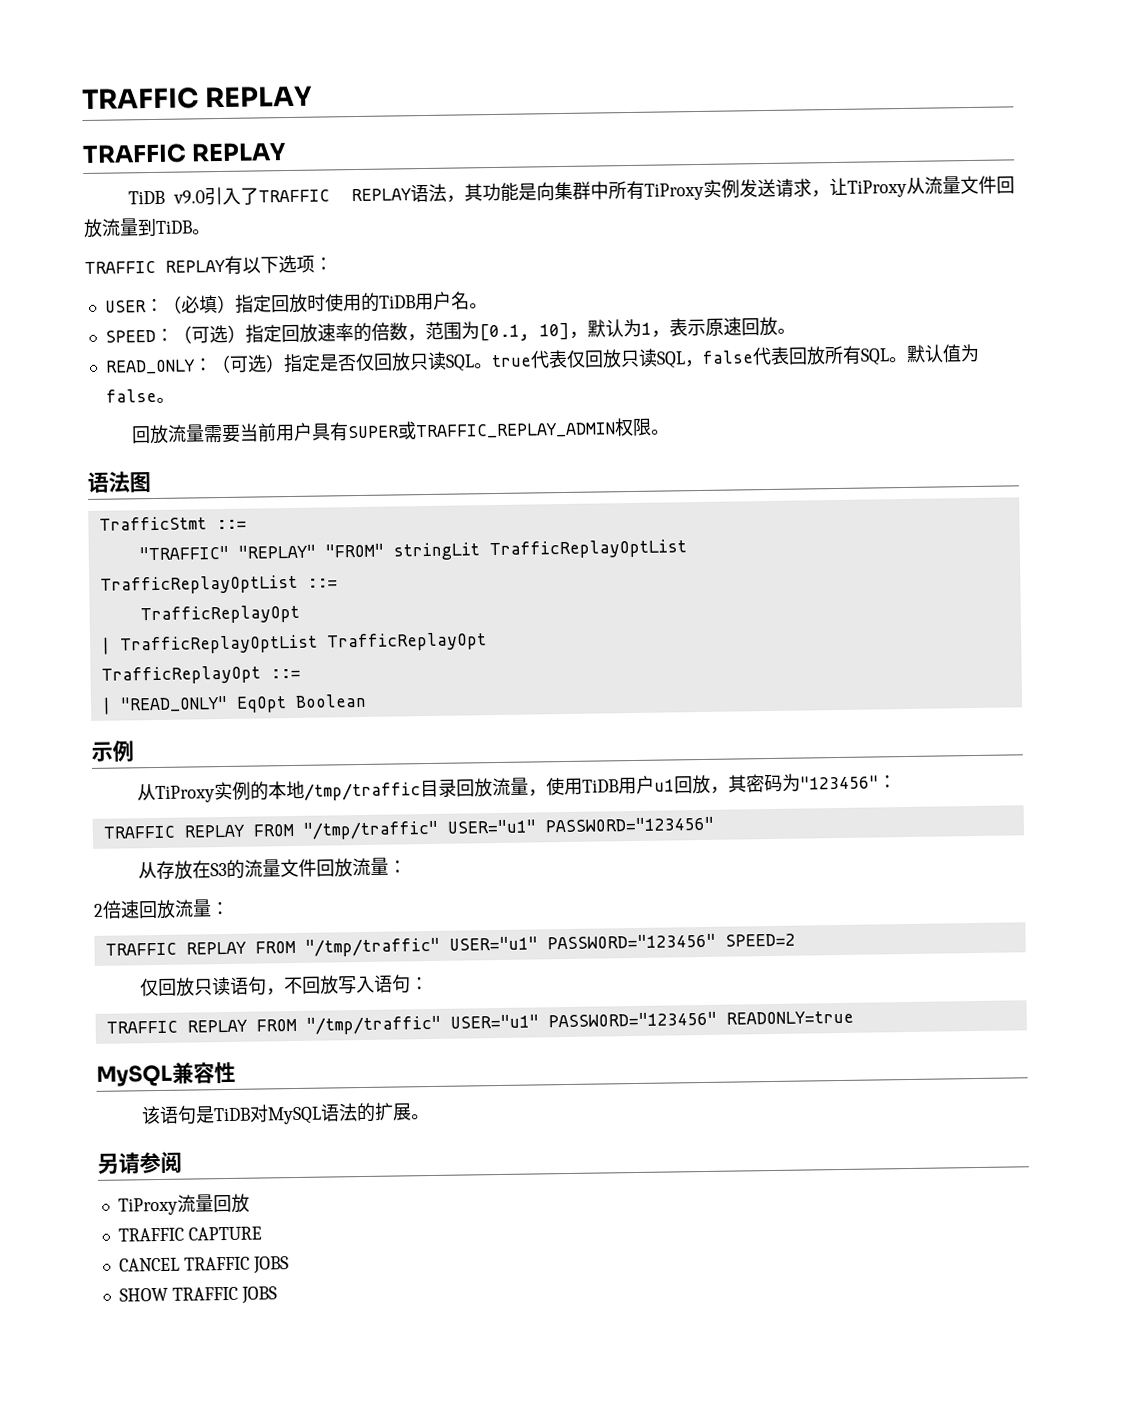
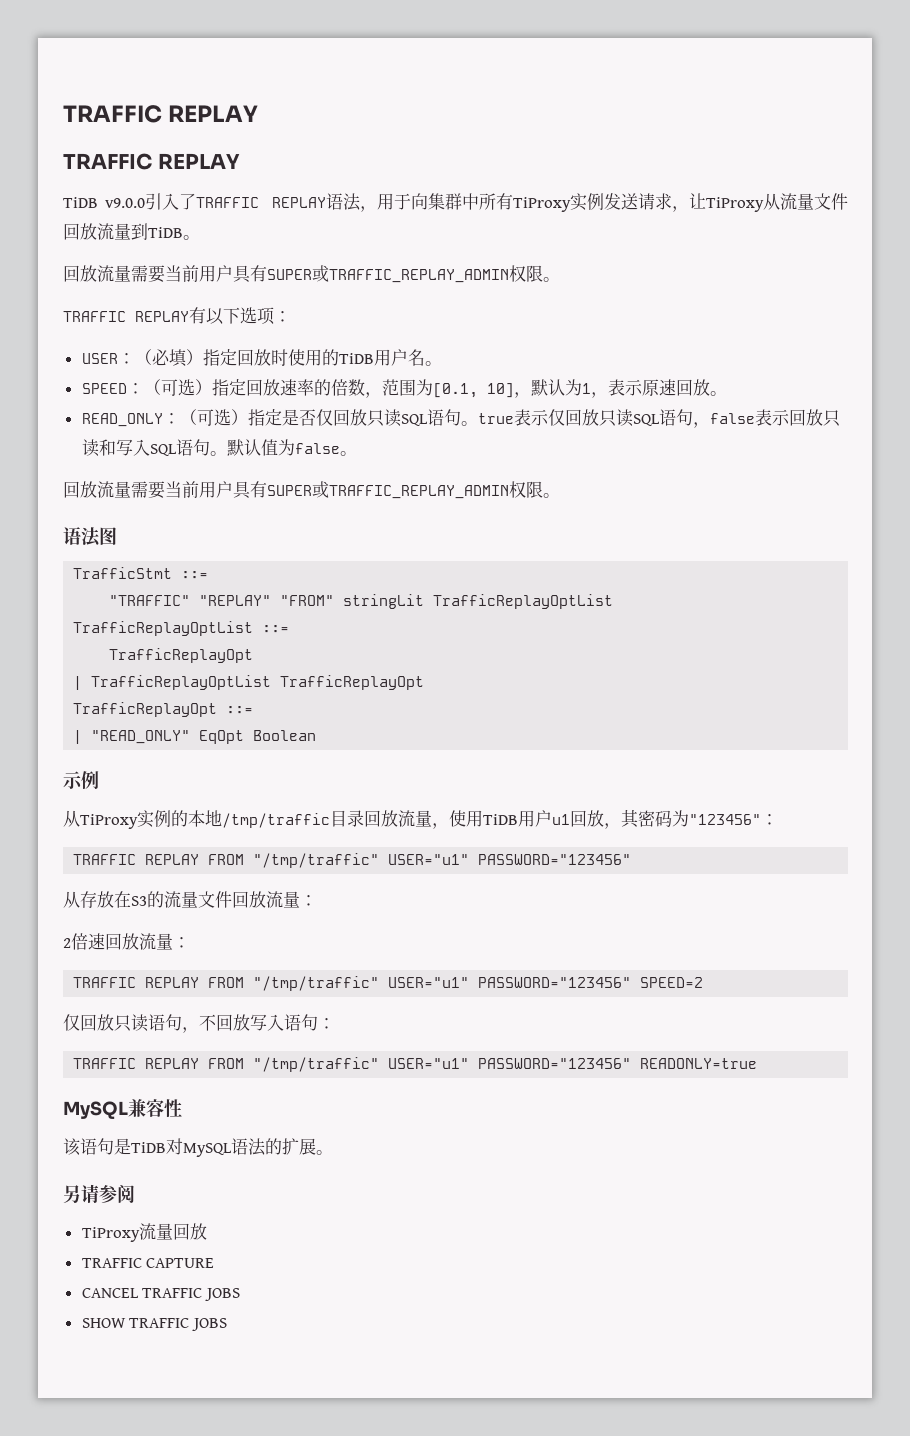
[173,190,206,204] v9.0 -> [104,198,145,208] v9.0.0
[464,182,537,202] 其功能是 -> [377,193,411,210] 用于
(211, 232) none -> [63,265,560,283] // 回放流量需要当前用户具有SUPER或TRAFFIC_REPLAY_ADMIN权限。
[473,345,890,369] 。true代表仅回放只读SQL，false代表回放所有SQL -> [426,409,840,428] [81,439,210,457] 语句。true表示仅回放只读SQL语句，false表示回放只读和写入SQL语句

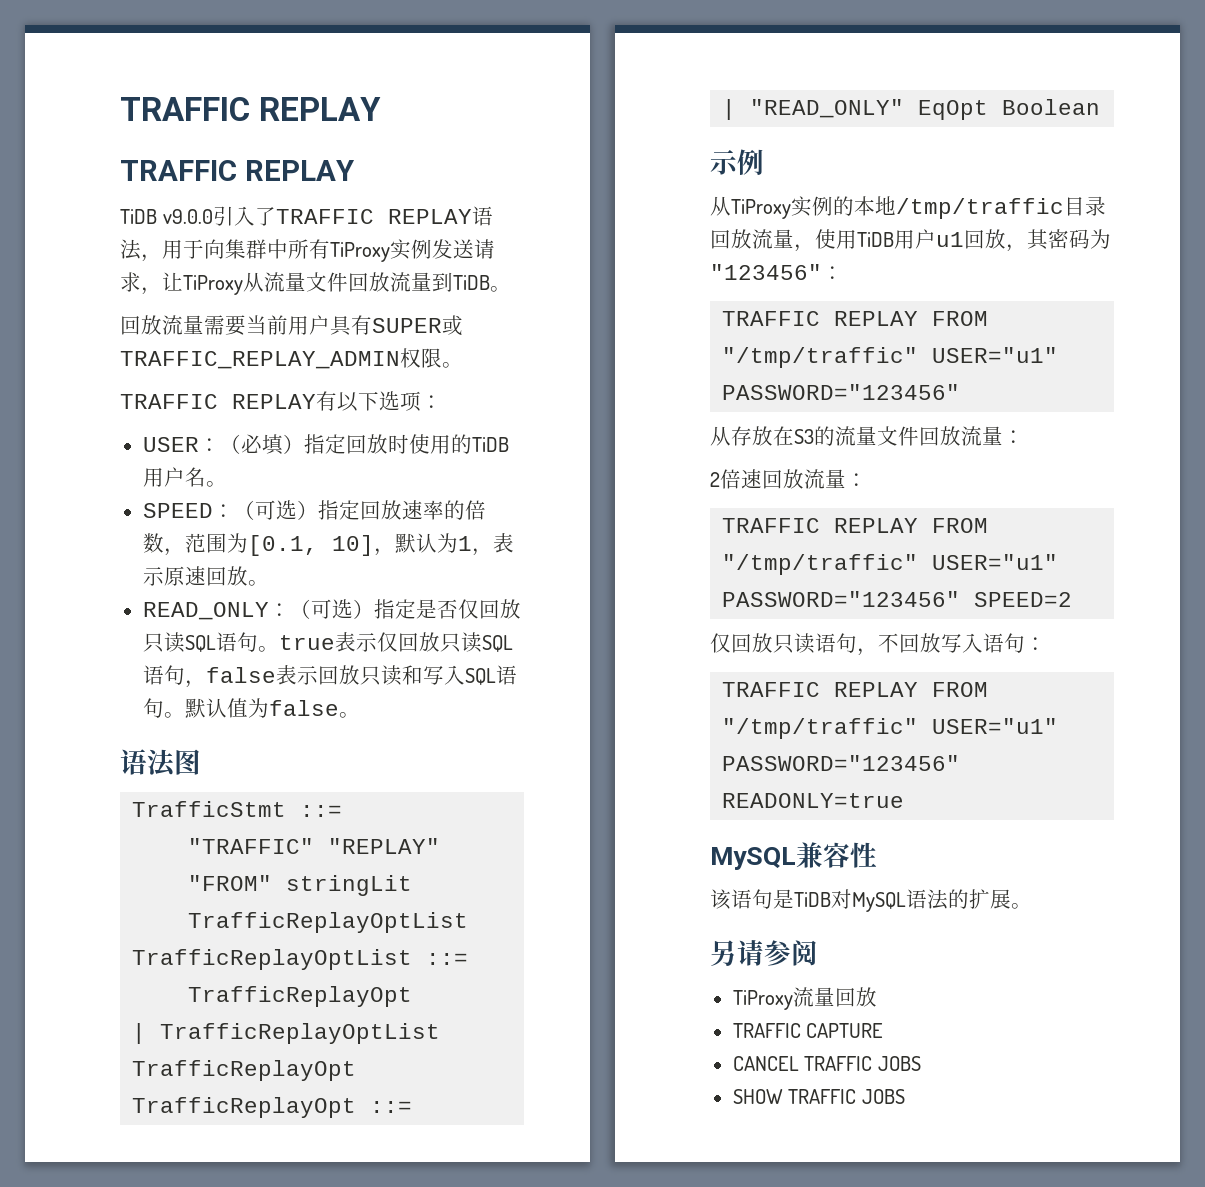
[63,481,560,499] // 回放流量需要当前用户具有SUPER或TRAFFIC_REPLAY_ADMIN权限。 -> (360, 715) none

